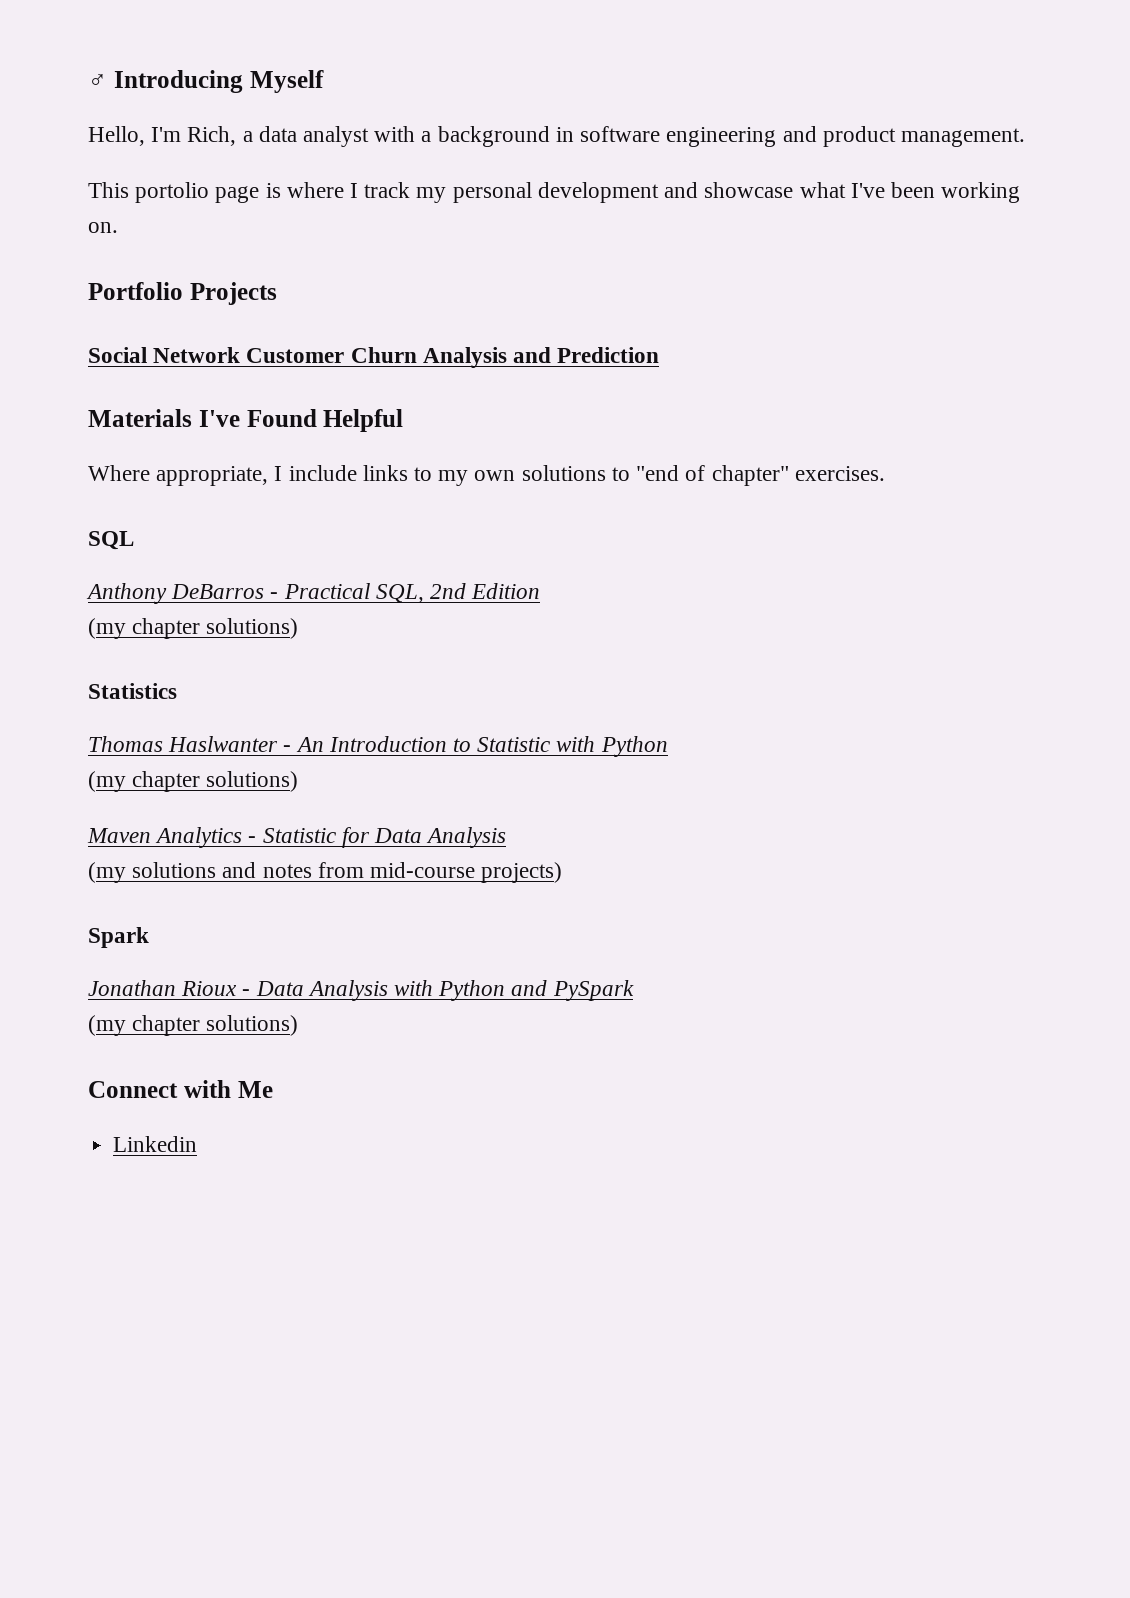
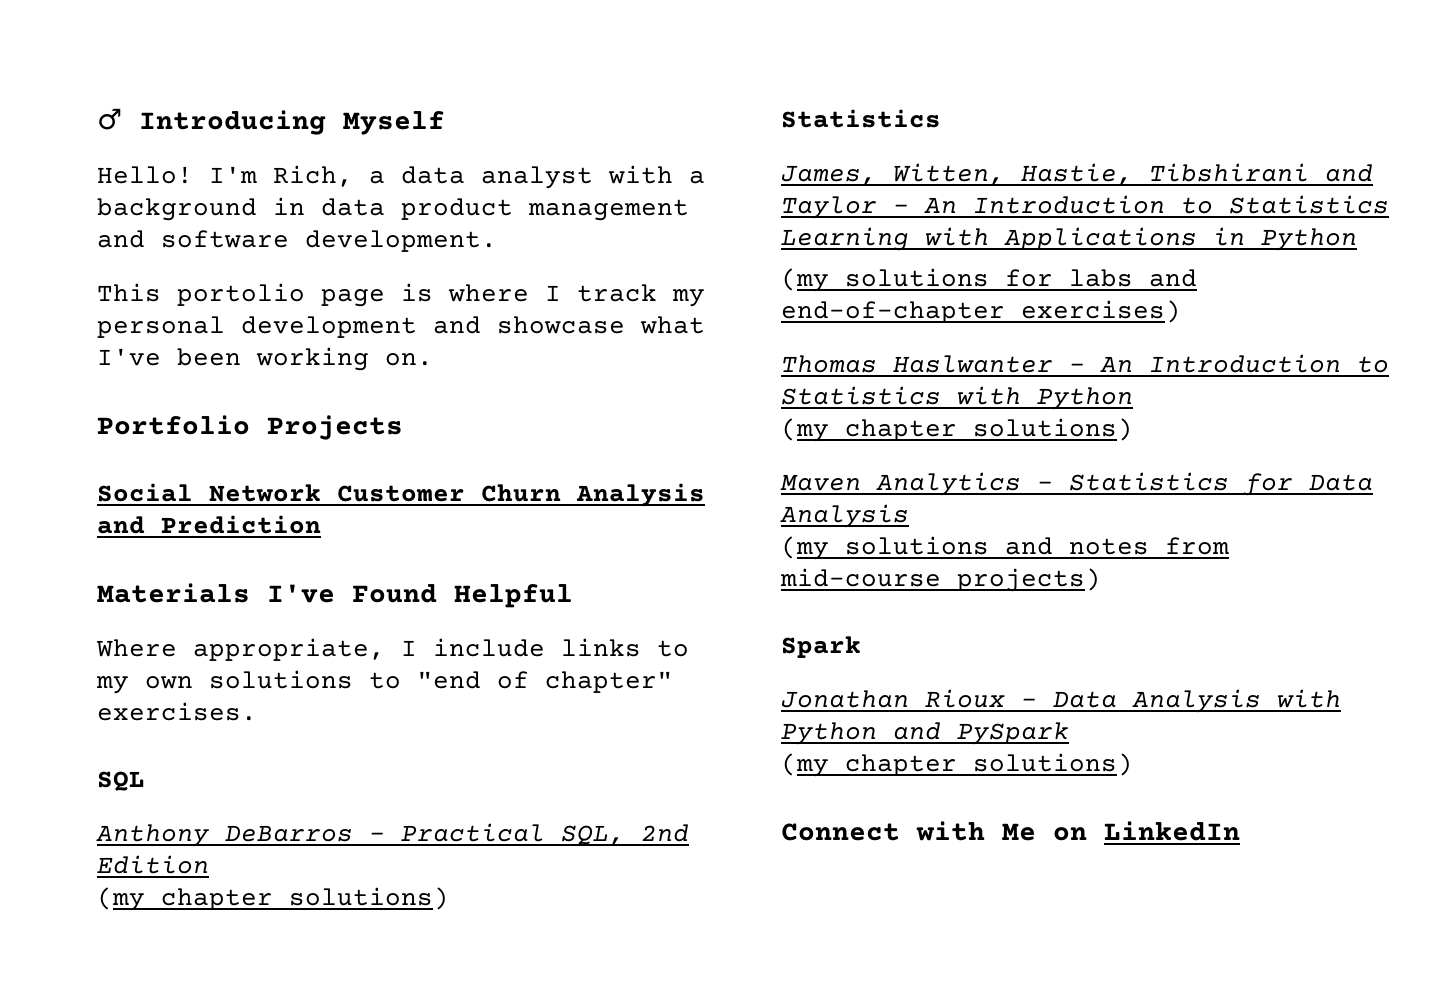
[88,126,145,146] Hello, -> [97,166,193,184] Hello!
[580,126,1025,147] software engineering and product management. -> [321,198,689,221] [97,230,497,252] data product management and software development.
(177, 691) none -> [781,163,1373,185] [781,195,1389,219] [781,227,1357,251] [781,268,1197,292] [781,300,1181,323] // James, Witten, Hastie, Tibshirani and Taylor - An Introduction to Statistics Learning with Applications in Python // (my solutions for labs and end-of-chapter exercises)
[477,737,551,752] Statistic -> [781,386,941,405] Statistics
[262,828,336,843] Statistic -> [1069,472,1229,491] Statistics
[113,1136,198,1152] // Linkedin -> [1053,821,1240,841] on LinkedIn

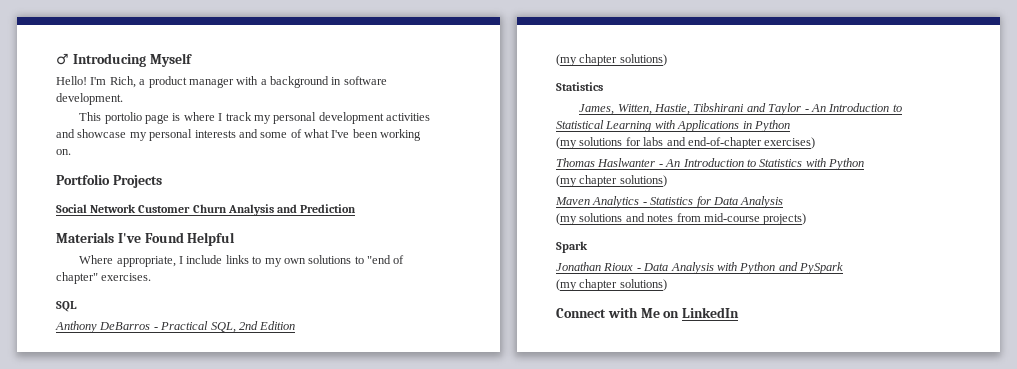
[401,166,593,189] data analyst -> [148,76,234,88] product manager
[321,198,689,221] [97,230,145,248] data product management and -> (342, 81) none
(417, 327) none -> [386,113,431,121] activities
(625, 325) none -> [129,129,302,141] my personal interests and some of
[1229,195,1389,214] Statistics -> [556,120,604,129] Statistical

